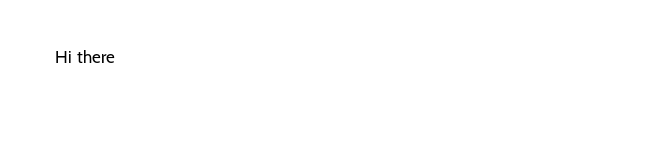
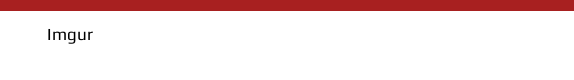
[55,50,115,63] Hi there -> [47,28,93,44] Imgur

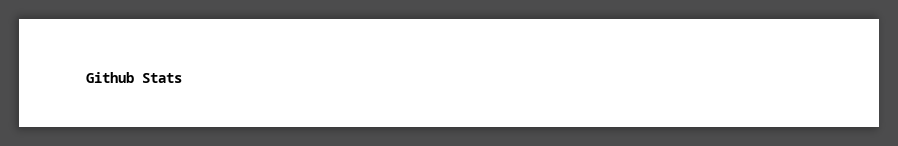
[47,28,93,44] Imgur -> [86,72,182,83] Github Stats

